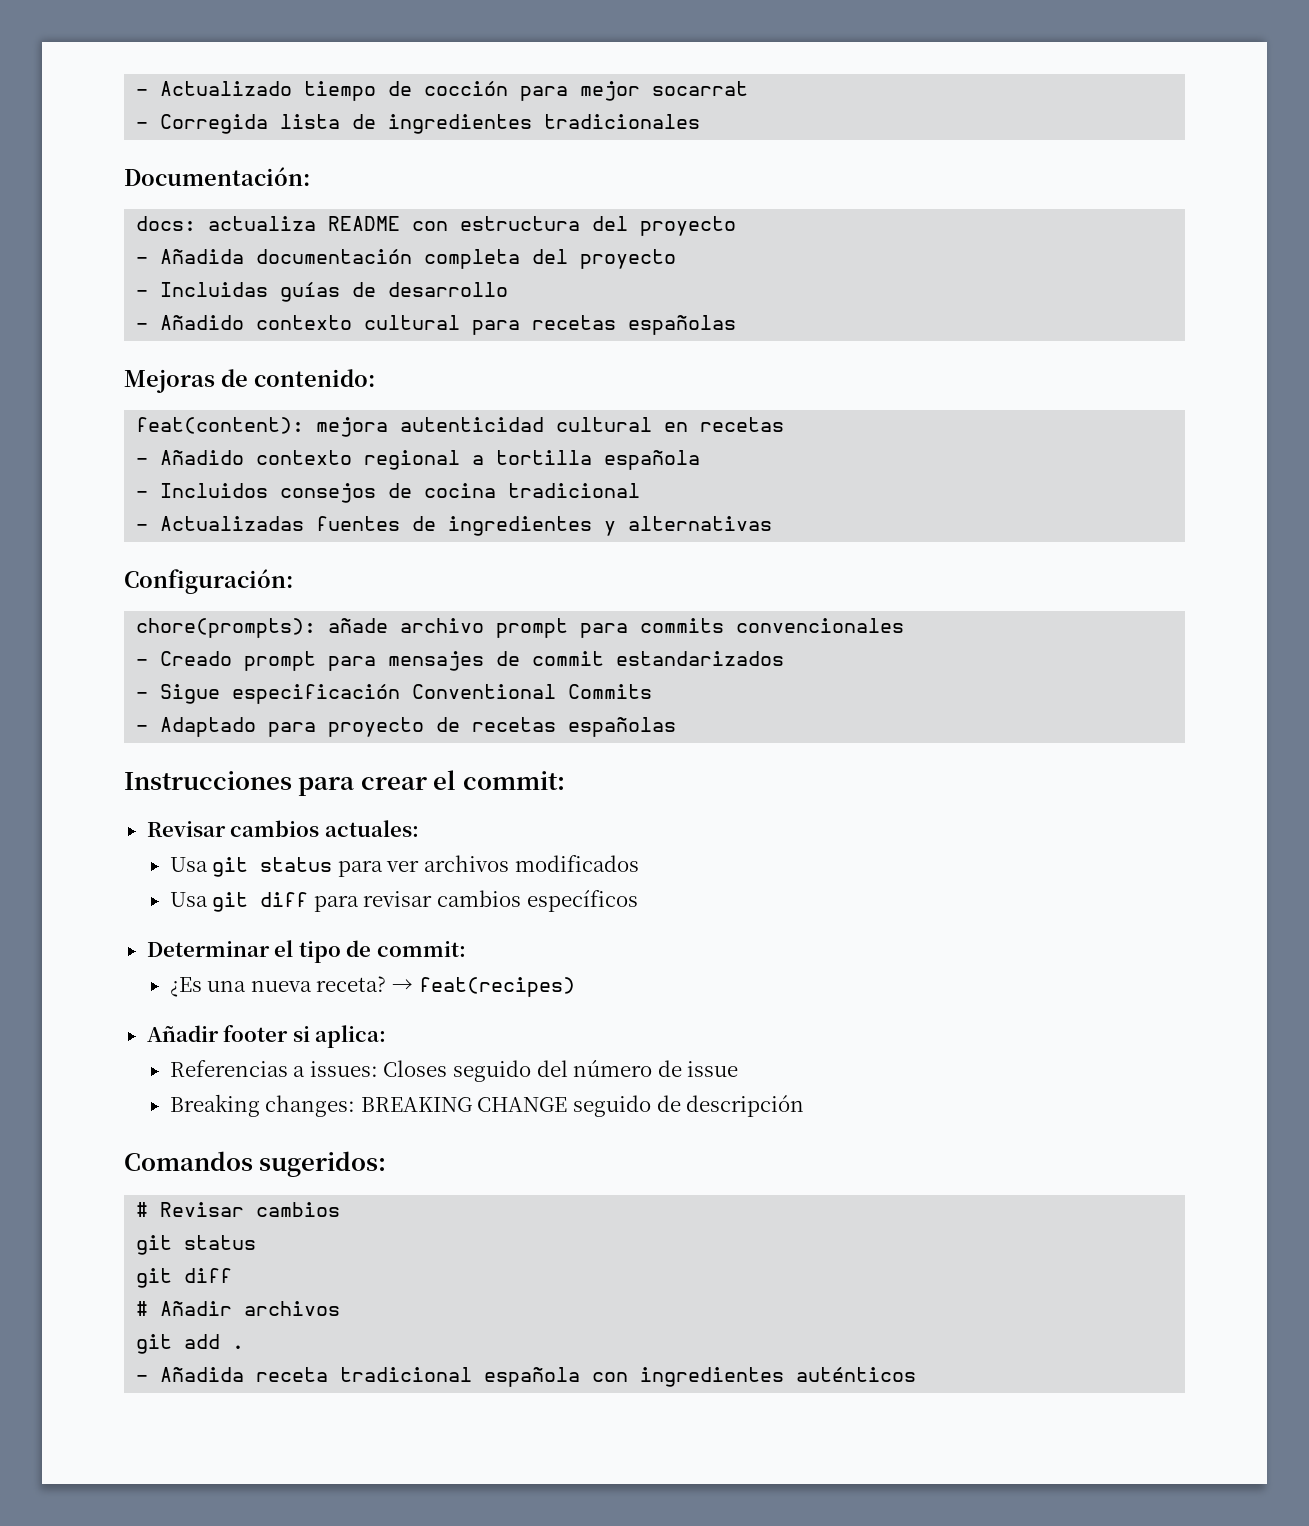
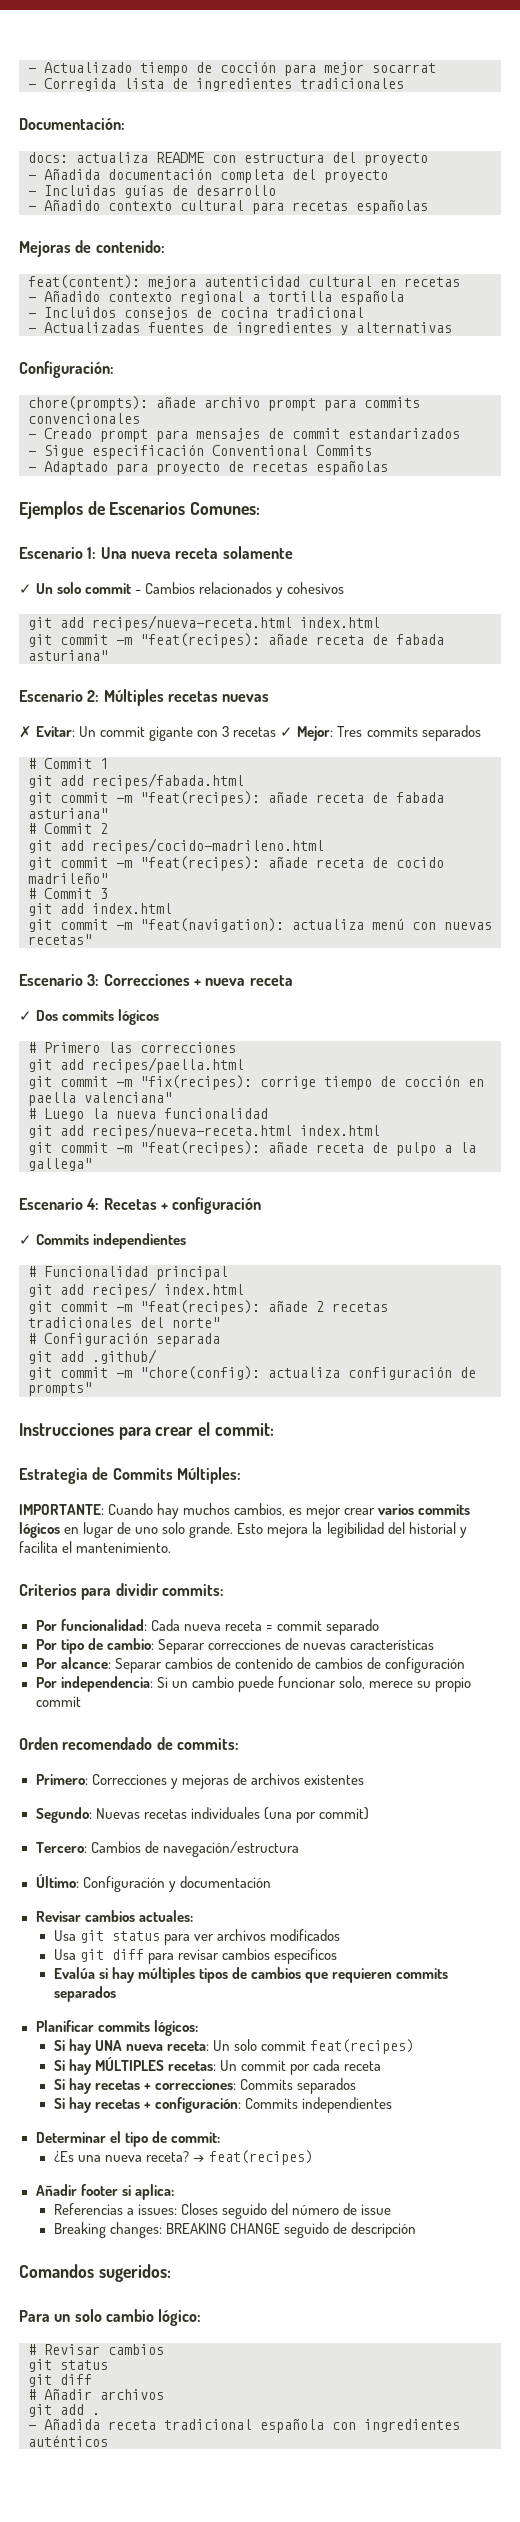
(677, 727) none -> [19,501,261,519] [19,546,293,559] [19,582,345,598] [28,615,380,631] [28,633,444,648] [28,650,108,661] [19,689,270,706] [19,725,481,741] [28,758,108,769] [28,773,244,789] [28,791,444,806] [28,808,108,819] [28,823,108,834] [28,838,324,854] [28,856,444,871] [28,873,108,884] [28,888,108,899] [28,903,172,916] [28,918,492,932] [28,934,92,945] [19,974,293,986] [19,1009,160,1025] [28,1042,236,1053] [28,1057,244,1073] [28,1075,484,1090] [28,1092,172,1106] [28,1108,268,1121] [28,1123,380,1139] [28,1141,476,1156] [28,1158,92,1171] [19,1197,262,1214] [19,1233,187,1249] [28,1266,228,1280] [28,1282,244,1298] [28,1300,388,1315] [28,1317,220,1328] [28,1332,220,1347] [28,1349,157,1364] [28,1366,476,1380] [28,1382,92,1396] // Ejemplos de Escenarios Comunes: // Escenario 1: Una nueva receta solamente // ✓ Un solo commit - Cambios relacionados y cohesivos // git add recipes/nueva-receta.html index.html // git commit -m "feat(recipes): añade receta de fabada asturiana" // Escenario 2: Múltiples recetas nuevas // ✗ Evitar: Un commit gigante con 3 recetas ✓ Mejor: Tres commits separados // # Commit 1 // git add recipes/fabada.html // git commit -m "feat(recipes): añade receta de fabada asturiana" // # Commit 2 // git add recipes/cocido-madrileno.html // git commit -m "feat(recipes): añade receta de cocido madrileño" // # Commit 3 // git add index.html // git commit -m "feat(navigation): actualiza menú con nuevas recetas" // Escenario 3: Correcciones + nueva receta // ✓ Dos commits lógicos // # Primero las correcciones // git add recipes/paella.html // git commit -m "fix(recipes): corrige tiempo de cocción en paella valenciana" // # Luego la nueva funcionalidad // git add recipes/nueva-receta.html index.html // git commit -m "feat(recipes): añade receta de pulpo a la gallega" // Escenario 4: Recetas + configuración // ✓ Commits independientes // # Funcionalidad principal // git add recipes/ index.html // git commit -m "feat(recipes): añade 2 recetas tradicionales del norte" // # Configuración separada // git add .github/ // git commit -m "chore(config): actualiza configuración de prompts"
(565, 780) none -> [19,1467,241,1484] [19,1503,471,1519] [19,1522,467,1538] [19,1541,172,1553] [19,1583,224,1600] [35,1619,379,1635] [35,1638,434,1654] [35,1657,465,1673] [35,1676,472,1692] [35,1696,81,1707] [19,1737,239,1750] [35,1773,364,1789] [35,1807,369,1823] [35,1841,299,1857] [35,1874,271,1892] // Estrategia de Commits Múltiples: // IMPORTANTE: Cuando hay muchos cambios, es mejor crear varios commits lógicos en lugar de uno solo grande. Esto mejora la legibilidad del historial y facilita el mantenimiento. // Criterios para dividir commits: // Por funcionalidad: Cada nueva receta = commit separado // Por tipo de cambio: Separar correcciones de nuevas características // Por alcance: Separar cambios de contenido de cambios de configuración // Por independencia: Si un cambio puede funcionar solo, merece su propio commit // Orden recomendado de commits: // Primero: Correcciones y mejoras de archivos existentes // Segundo: Nuevas recetas individuales (una por commit) // Tercero: Cambios de navegación/estructura // Último: Configuración y documentación
(638, 901) none -> [53,1967,449,1983] [53,1986,116,2002] [35,2020,198,2036] [53,2039,415,2055] [53,2057,382,2075] [53,2078,357,2094] [53,2097,393,2113] // Evalúa si hay múltiples tipos de cambios que requieren commits separados // Planificar commits lógicos: // Si hay UNA nueva receta: Un solo commit feat(recipes) // Si hay MÚLTIPLES recetas: Un commit por cada receta // Si hay recetas + correcciones: Commits separados // Si hay recetas + configuración: Commits independientes
(387, 1164) none -> [19,2309,202,2326] // Para un solo cambio lógico:

